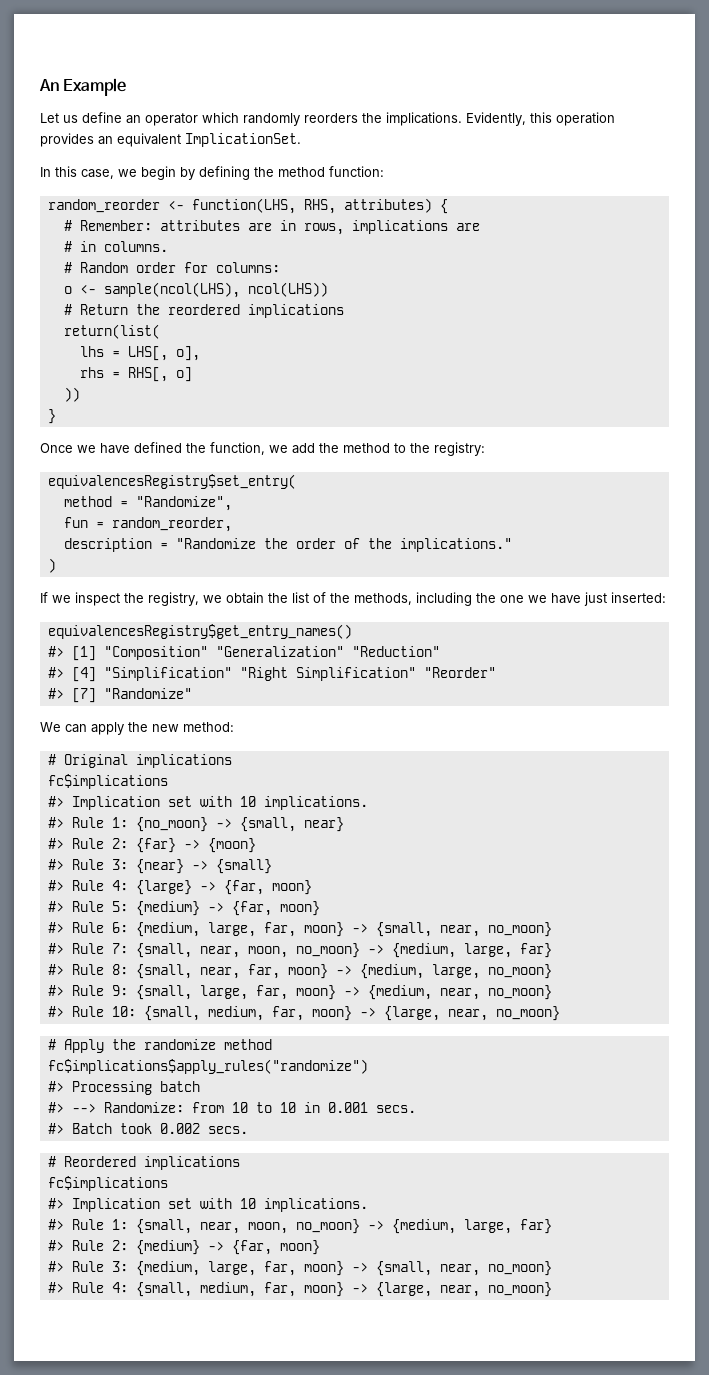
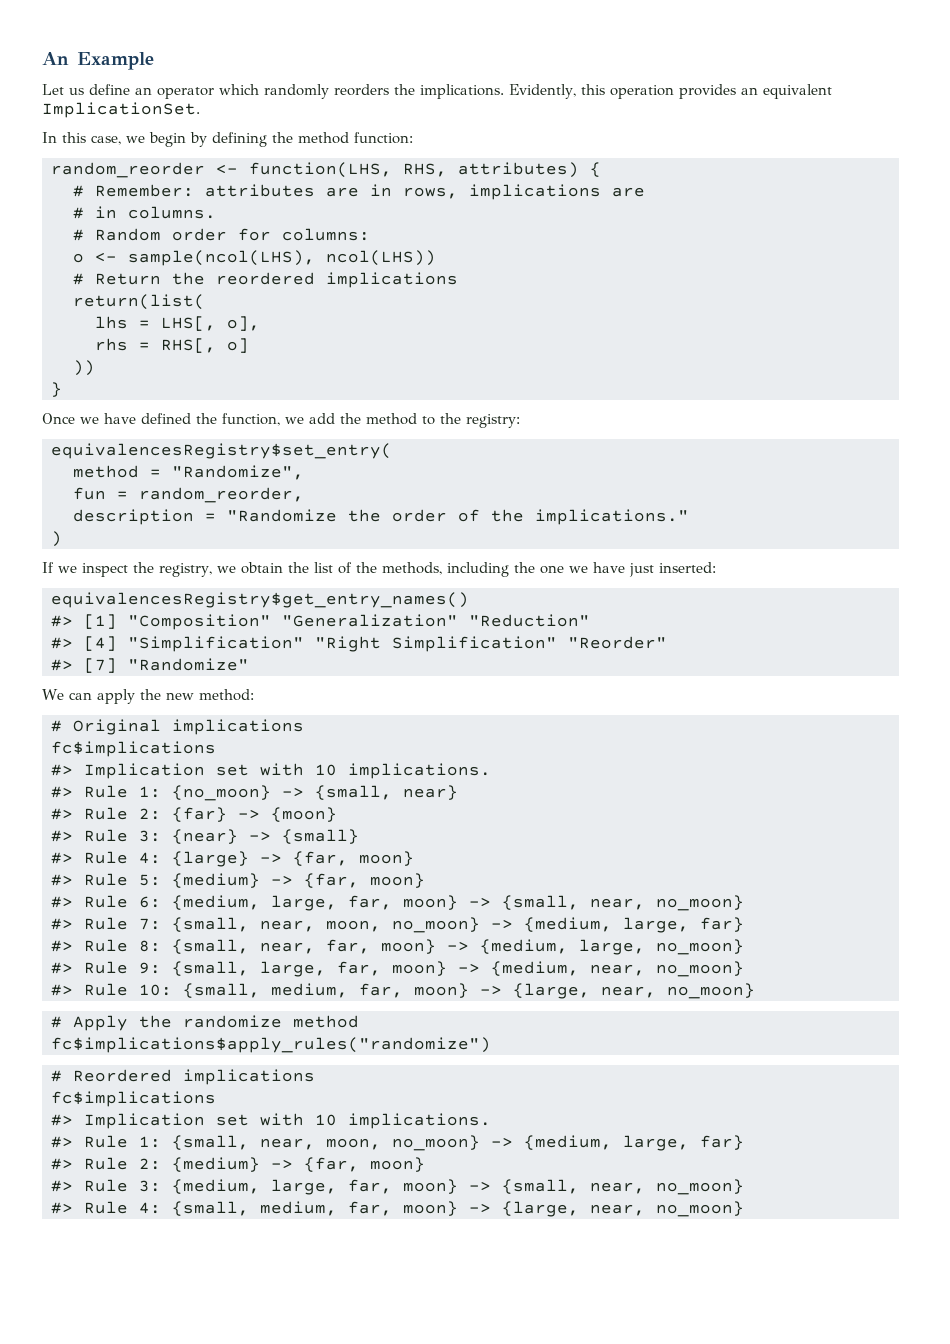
[47,1081,200,1095] [47,1102,416,1113] [47,1123,248,1134] // #> Processing batch // #> --> Randomize: from 10 to 10 in 0.001 secs. // #> Batch took 0.002 secs. -> (491, 1045) none

